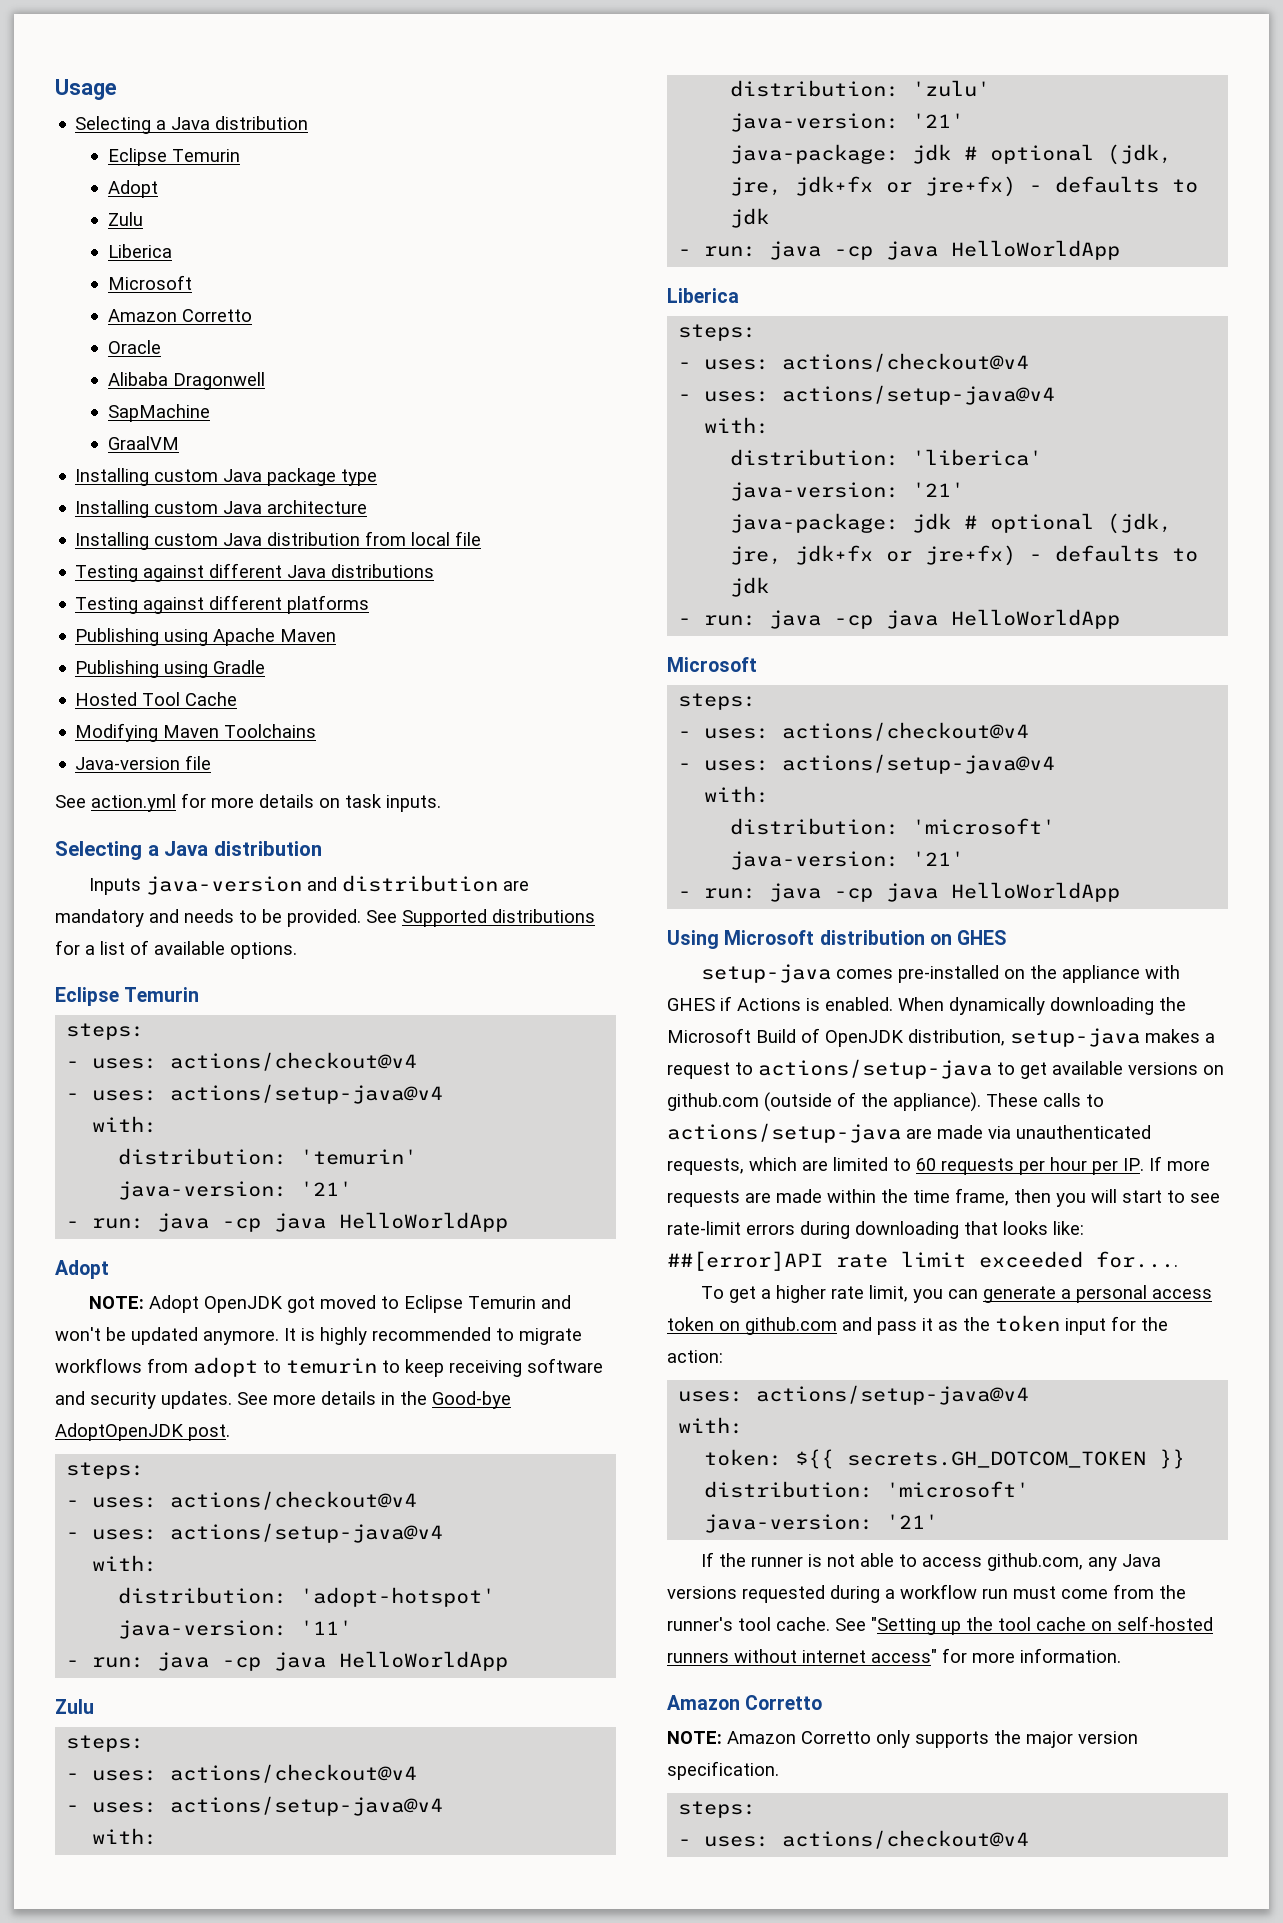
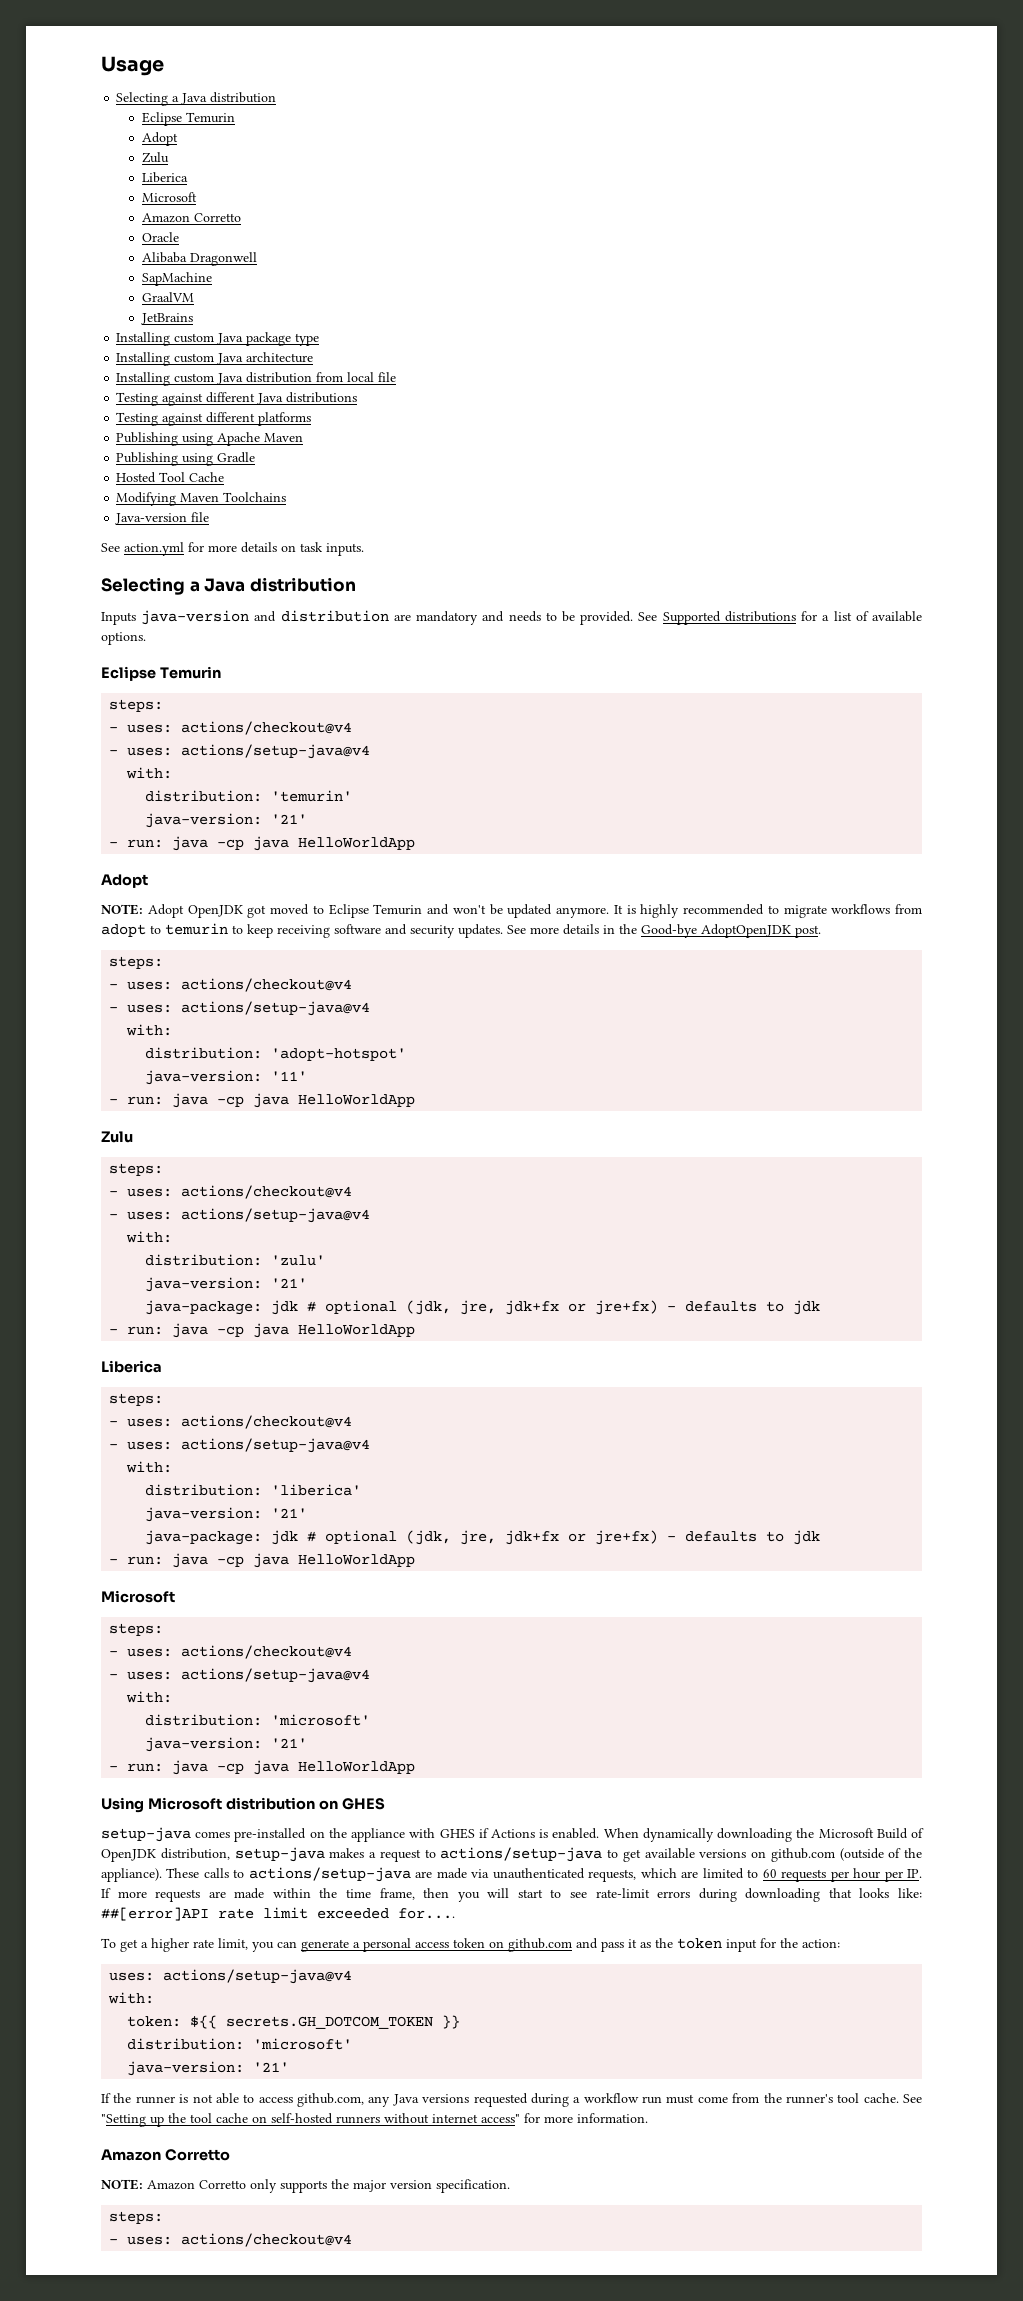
(179, 443) none -> [140,313,193,325] // JetBrains

